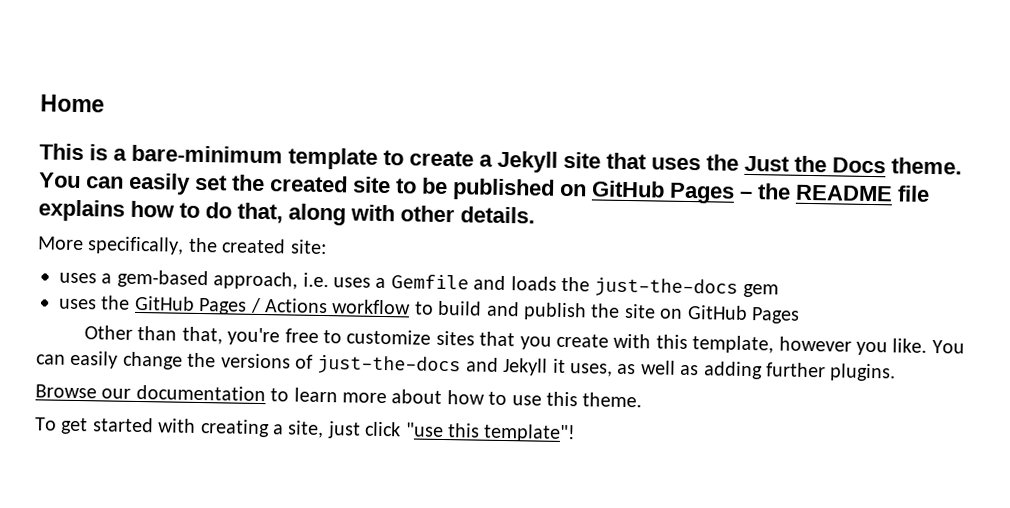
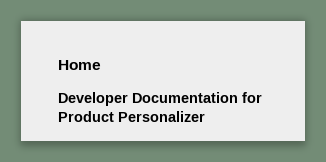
[39,143,962,175] [39,172,930,204] [38,199,535,226] [38,236,327,255] [59,269,779,298] [59,295,800,324] [84,325,965,356] [36,350,897,382] [35,384,643,408] [35,417,577,443] This is a bare-minimum template to create a Jekyll site that uses the Just the Docs theme. You can easily set the created site to be published on GitHub Pages – the README file explains how to do that, along with other details. // More specifically, the created site: // uses a gem-based approach, i.e. uses a Gemfile and loads the just-the-docs gem // uses the GitHub Pages / Actions workflow to build and publish the site on GitHub Pages // Other than that, you're free to customize sites that you create with this template, however you like. You can easily change the versions of just-the-docs and Jekyll it uses, as well as adding further plugins. // Browse our documentation to learn more about how to use this theme. // To get started with creating a site, just click "use this template"! -> [58,92,262,106] [58,111,205,122] Developer Documentation for Product Personalizer

